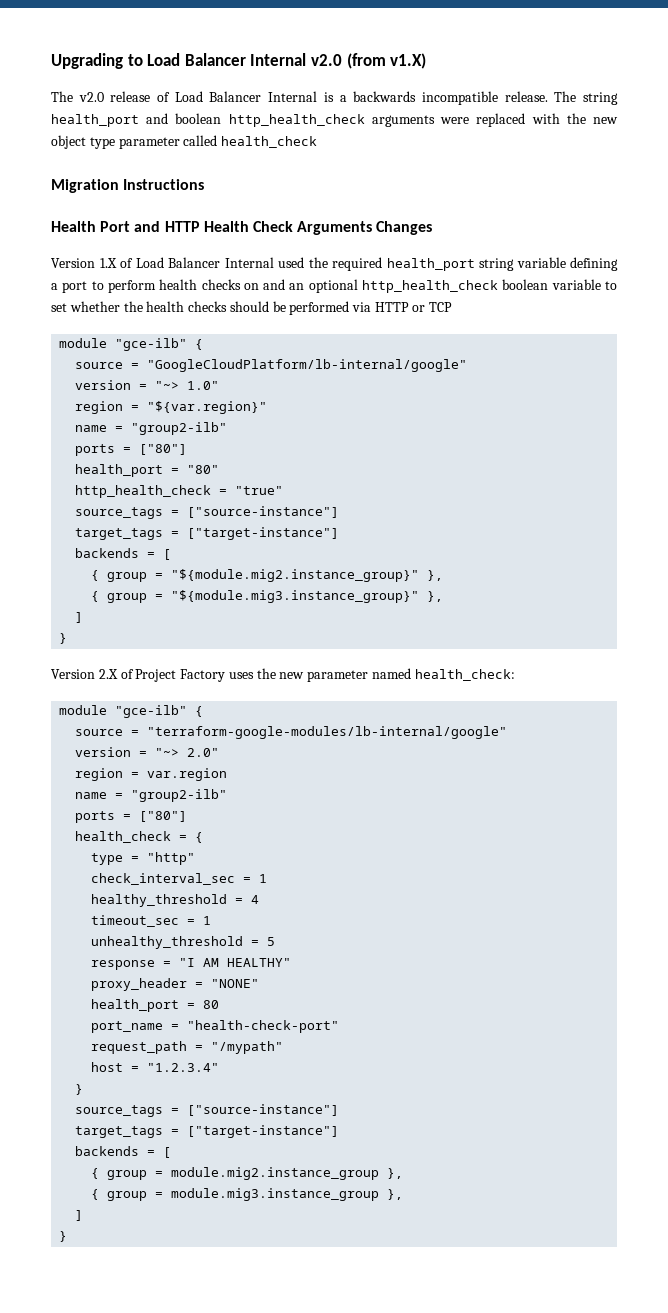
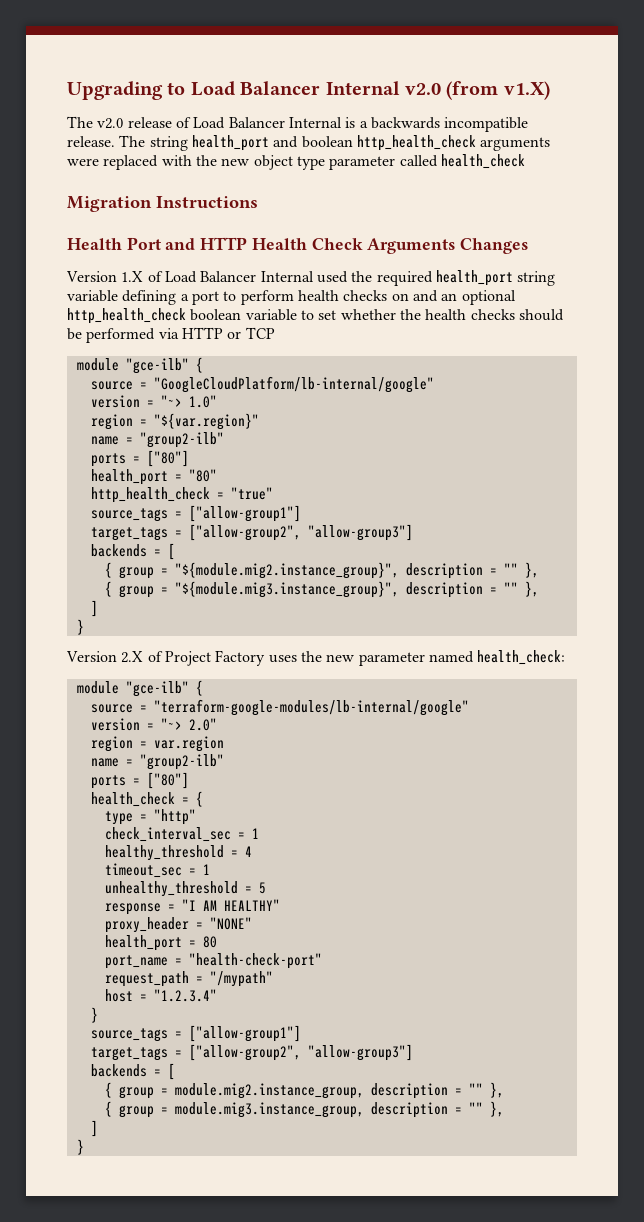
[187,506,340,518] [75,527,340,540] [75,548,172,560] [91,569,444,582] [91,590,420,603] ["source-instance"] // target_tags = ["target-instance"] // backends = [ // { group = "${module.mig2.instance_group}" }, // { group = "${module.mig3.instance_group}" -> [188,505,301,522] [90,524,413,541] [90,543,175,560] [104,562,539,579] [104,581,518,598] ["allow-group1"] // target_tags = ["allow-group2", "allow-group3"] // backends = [ // { group = "${module.mig2.instance_group}", description = "" }, // { group = "${module.mig3.instance_group}", description = ""
[187,1104,340,1116] [75,1125,340,1138] [75,1146,172,1158] [91,1167,404,1180] [91,1188,380,1201] ["source-instance"] // target_tags = ["target-instance"] // backends = [ // { group = module.mig2.instance_group }, // { group = module.mig3.instance_group -> [188,1025,301,1042] [90,1044,413,1061] [90,1063,175,1080] [104,1082,504,1099] [104,1101,483,1118] ["allow-group1"] // target_tags = ["allow-group2", "allow-group3"] // backends = [ // { group = module.mig2.instance_group, description = "" }, // { group = module.mig3.instance_group, description = ""

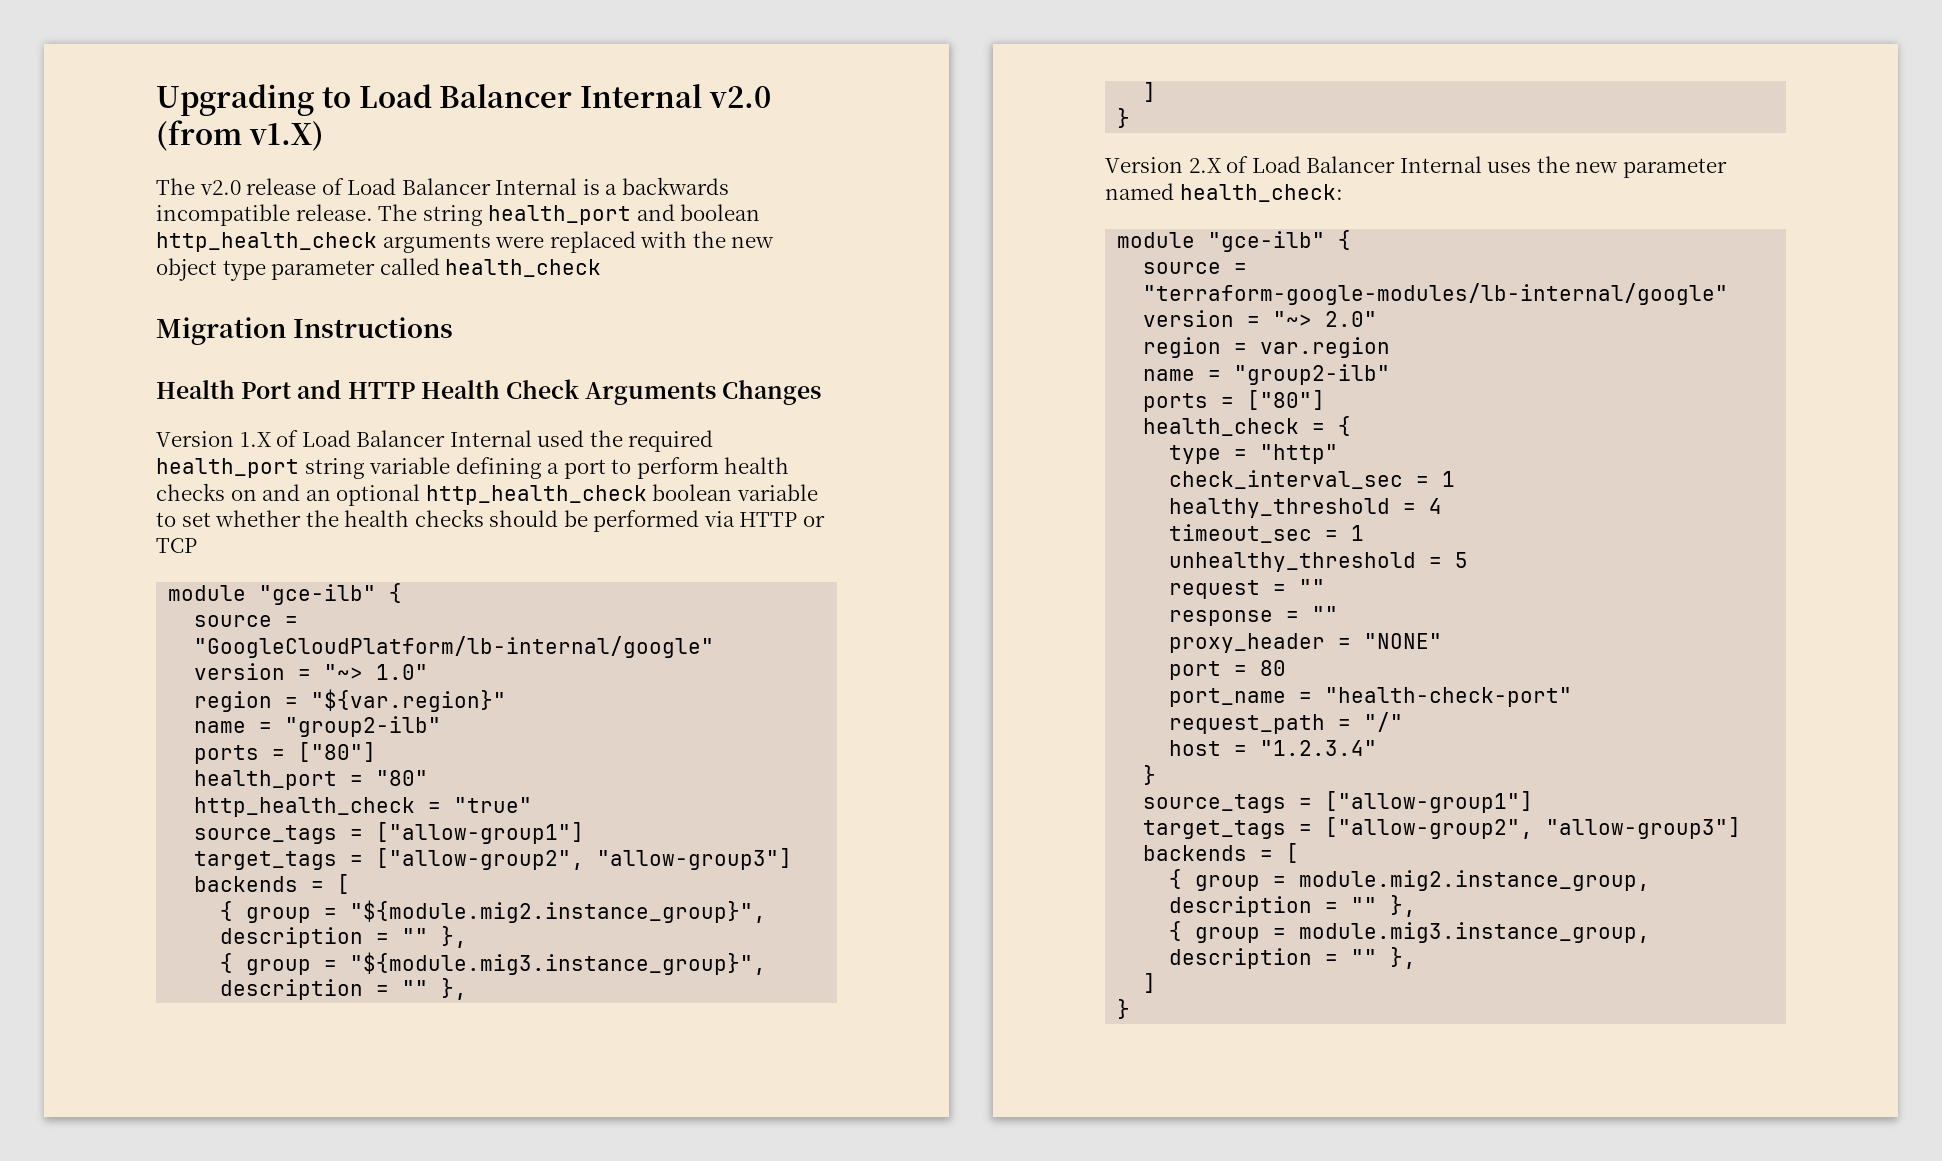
[164,650,266,666] Project Factory -> [1251,156,1482,173] Load Balancer Internal
(266, 888) none -> [1169,579,1326,599] // request = ""
[181,899,280,911] "I AM HEALTHY" -> [1312,606,1339,622] ""
[104,935,182,951] health_port -> [1169,661,1222,680] port
[209,971,273,987] "/mypath" -> [1364,712,1404,732] "/"

